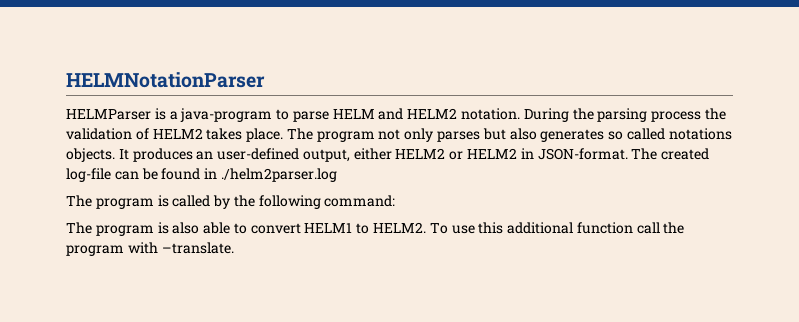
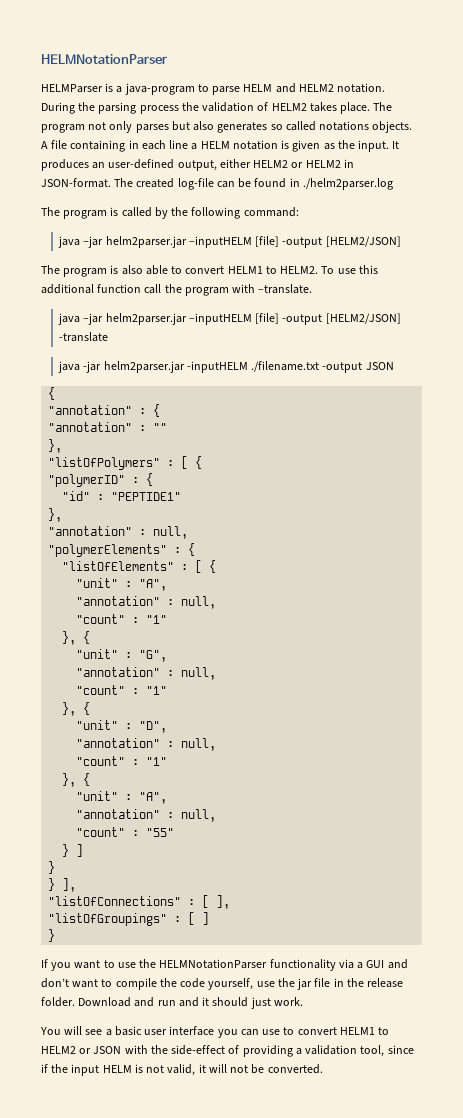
(115, 155) none -> [41,140,390,152] A file containing in each line a HELM notation is given as the input.
(396, 201) none -> [58,236,401,248] // java –jar helm2parser.jar –inputHELM [file] -output [HELM2/JSON]
(234, 248) none -> [58,313,401,325] [59,332,109,342] [58,361,394,373] [48,387,56,400] [48,404,161,417] [48,422,168,432] [48,439,63,453] [48,456,203,470] [48,473,154,487] [62,491,182,501] [48,508,63,522] [48,526,189,539] [48,543,196,557] [62,560,217,573] [76,578,168,591] [76,596,217,609] [76,614,168,624] [62,631,91,645] [76,649,168,662] [76,667,217,680] [76,685,168,695] [62,702,91,716] [76,720,168,733] [76,738,217,751] [76,756,168,766] [62,773,91,787] [76,791,168,804] [76,809,217,822] [76,827,175,837] [62,844,84,857] [48,861,56,874] [48,878,77,892] [48,895,231,909] [48,912,210,926] [48,929,56,942] [41,959,408,971] [41,978,404,990] [41,997,303,1009] [40,1026,390,1038] [41,1045,414,1057] [41,1064,323,1076] // java –jar helm2parser.jar –inputHELM [file] -output [HELM2/JSON] -translate // java -jar helm2parser.jar -inputHELM ./filename.txt -output JSON // { // "annotation" : { // "annotation" : "" // }, // "listOfPolymers" : [ { // "polymerID" : { // "id" : "PEPTIDE1" // }, // "annotation" : null, // "polymerElements" : { // "listOfElements" : [ { // "unit" : "A", // "annotation" : null, // "count" : "1" // }, { // "unit" : "G", // "annotation" : null, // "count" : "1" // }, { // "unit" : "D", // "annotation" : null, // "count" : "1" // }, { // "unit" : "A", // "annotation" : null, // "count" : "55" // } ] // } // } ], // "listOfConnections" : [ ], // "listOfGroupings" : [ ] // } // If you want to use the HELMNotationParser functionality via a GUI and don’t want to compile the code yourself, use the jar file in the release folder. Download and run and it should just work. // You will see a basic user interface you can use to convert HELM1 to HELM2 or JSON with the side-effect of providing a validation tool, since if the input HELM is not valid, it will not be converted.

